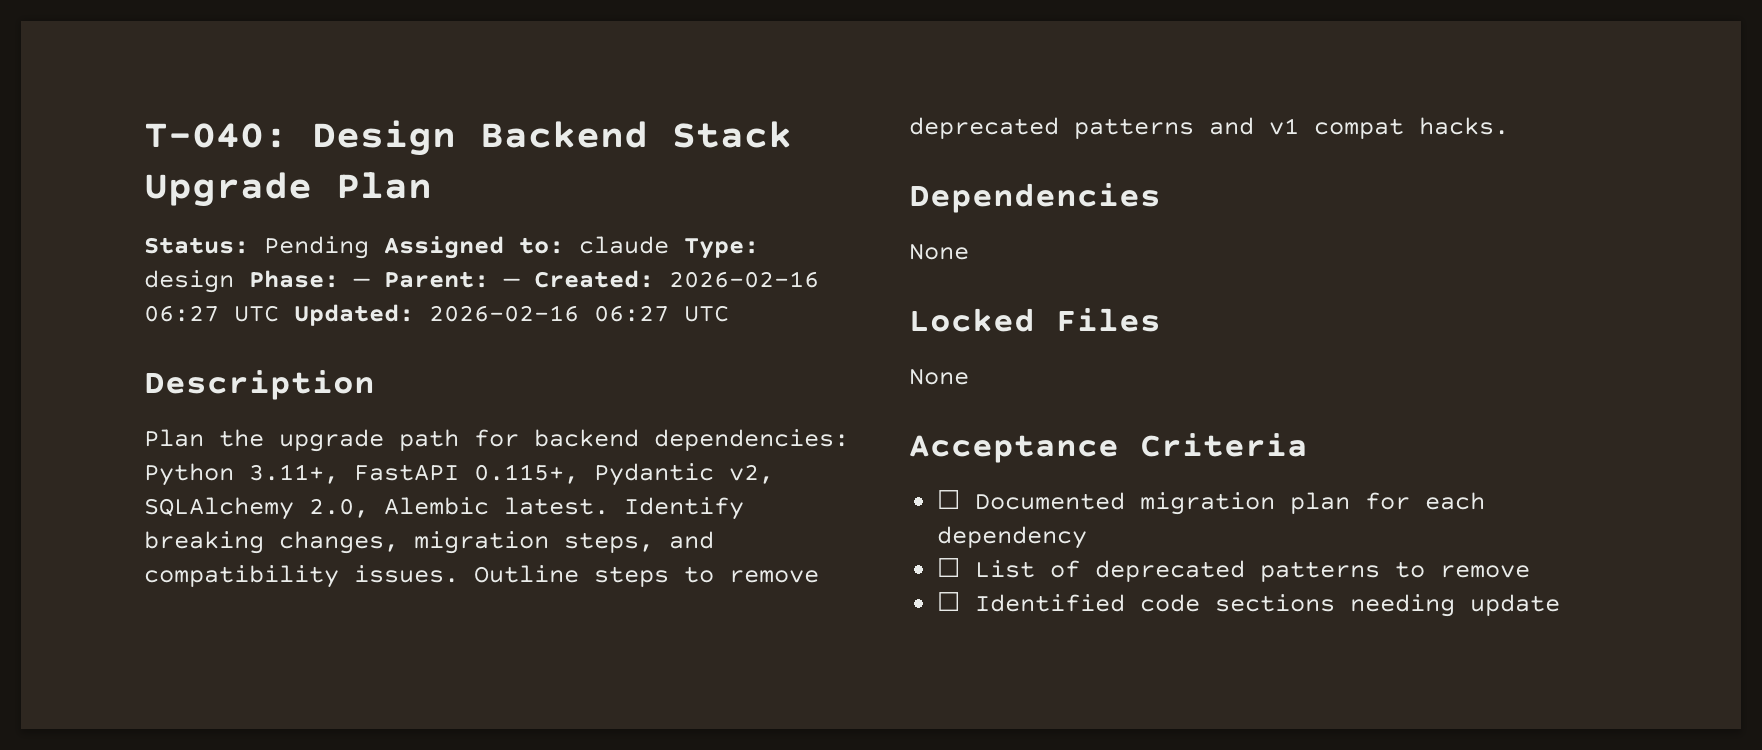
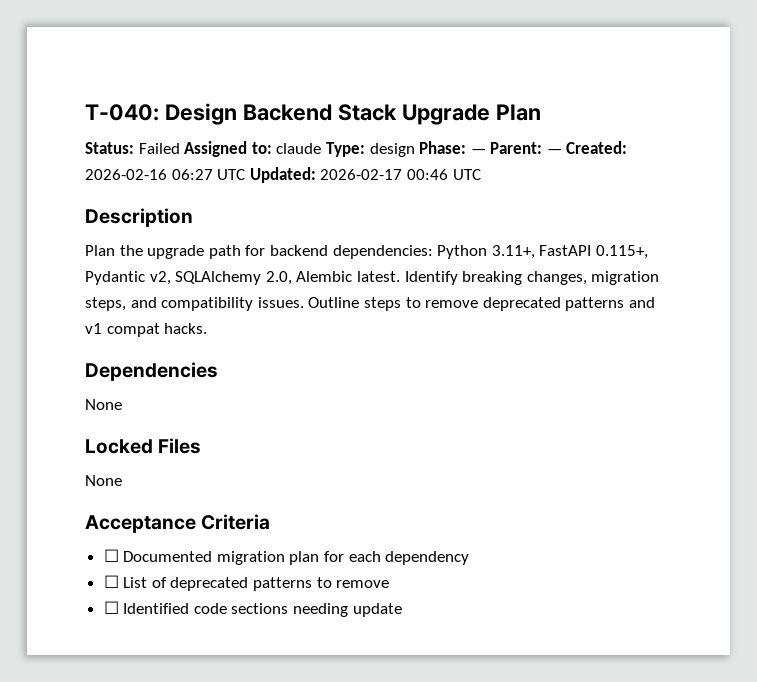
[264,236,369,259] Pending -> [138,143,180,154] Failed
[429,305,669,322] 2026-02-16 06:27 -> [320,169,448,180] 2026-02-17 00:46

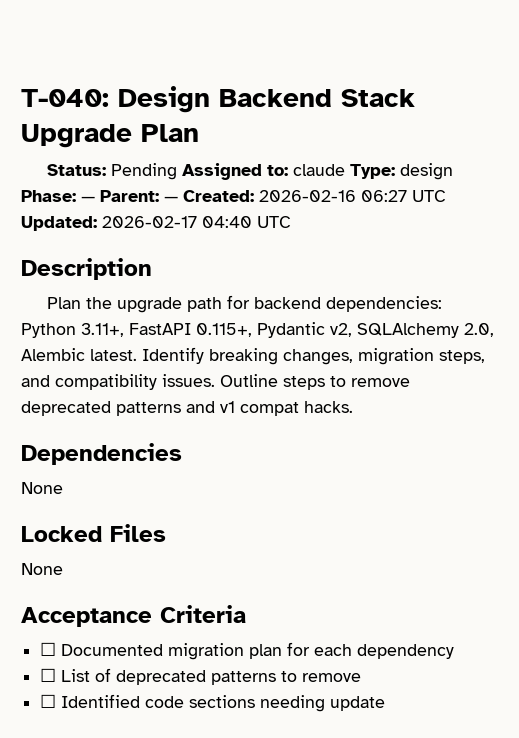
[138,143,180,154] Failed -> [111,163,178,180] Pending
[406,169,448,180] 00:46 -> [202,216,252,228] 04:40

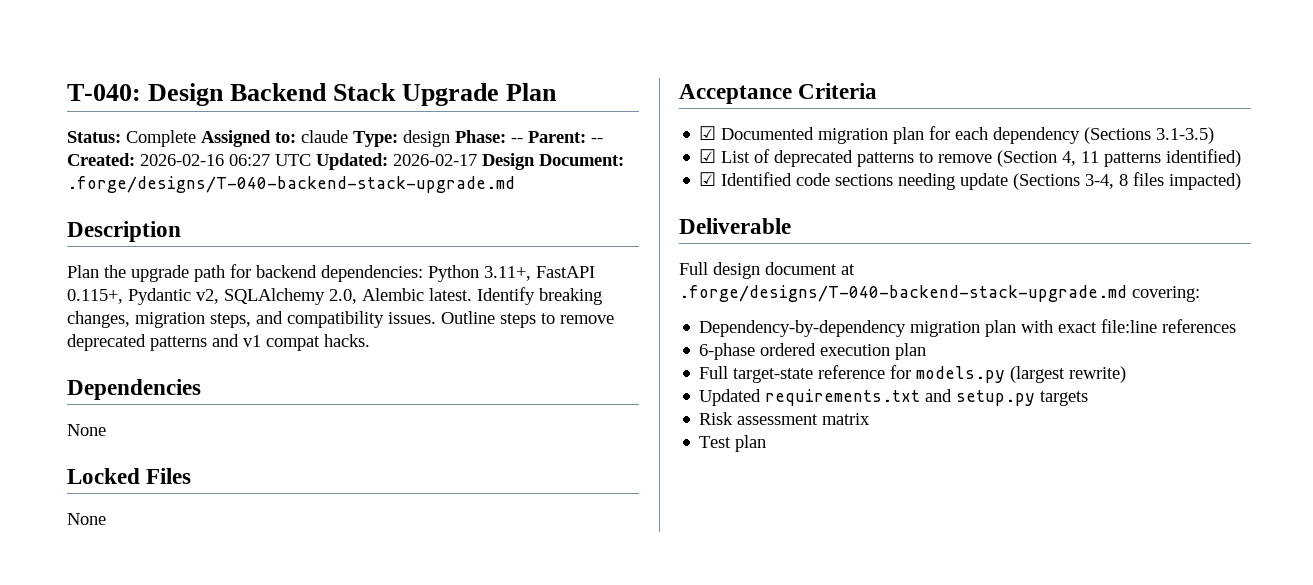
[111,163,178,180] Pending -> [126,130,196,147] Complete
[81,190,178,202] — Parent: — -> [511,131,603,143] -- Parent: --
[202,216,291,228] 04:40 UTC -> [482,153,624,170] [67,176,515,193] Design Document: .forge/designs/T-040-backend-stack-upgrade.md
[40,642,57,656] ☐ -> [699,126,717,140] ☑
[40,668,57,682] // ☐ -> [1084,127,1215,144] [699,149,717,163] (Sections 3.1-3.5) // ☑
[40,694,57,708] // ☐ -> [997,149,1242,167] [699,172,717,186] (Section 4, 11 patterns identified) // ☑
(386, 703) none -> [1013,172,1242,190] [679,218,791,234] [679,262,855,279] [679,285,1200,302] [699,319,1237,337] [699,343,927,360] [699,365,1127,383] [699,389,1089,406] [699,412,871,425] [699,435,767,452] (Sections 3-4, 8 files impacted) // Deliverable // Full design document at .forge/designs/T-040-backend-stack-upgrade.md covering: // Dependency-by-dependency migration plan with exact file:line references // 6-phase ordered execution plan // Full target-state reference for models.py (largest rewrite) // Updated requirements.txt and setup.py targets // Risk assessment matrix // Test plan

